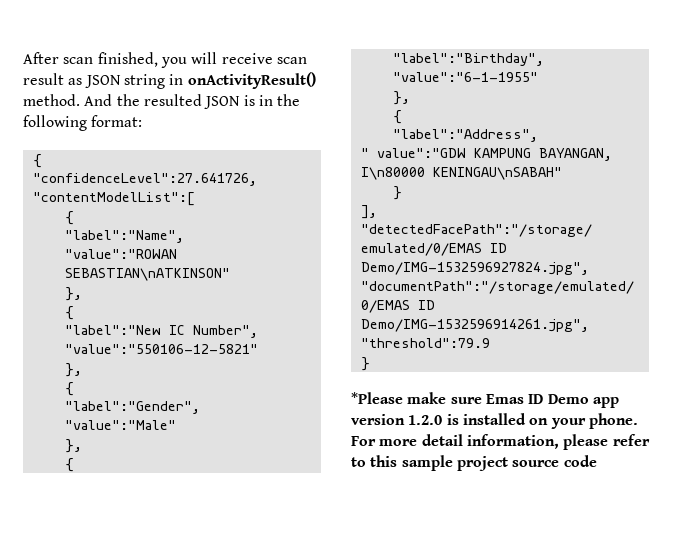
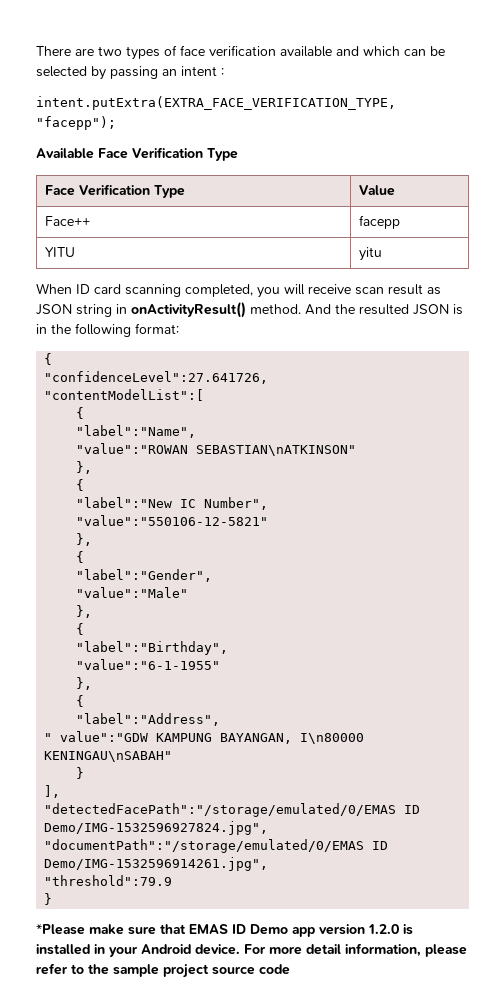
[23,52,158,67] After scan finished, -> [36,45,445,60] [36,66,224,80] [36,96,396,110] [36,116,116,130] [36,147,238,161] [45,184,186,198] [359,185,396,196] [45,216,91,226] [359,215,401,229] [45,247,76,257] [359,247,383,261] [36,283,253,297] There are two types of face verification available and which can be selected by passing an intent : // intent.putExtra(EXTRA_FACE_VERIFICATION_TYPE, "facepp"); // Available Face Verification Type // Face Verification Type | Value // Face++ | facepp // YITU | yitu // When ID card scanning completed,
[485,394,524,404] Emas -> [160,924,228,934] that EMAS
[529,413,638,429] on your phone. -> [94,944,240,957] in your Android device.
[370,455,398,467] this -> [88,964,109,975] the

